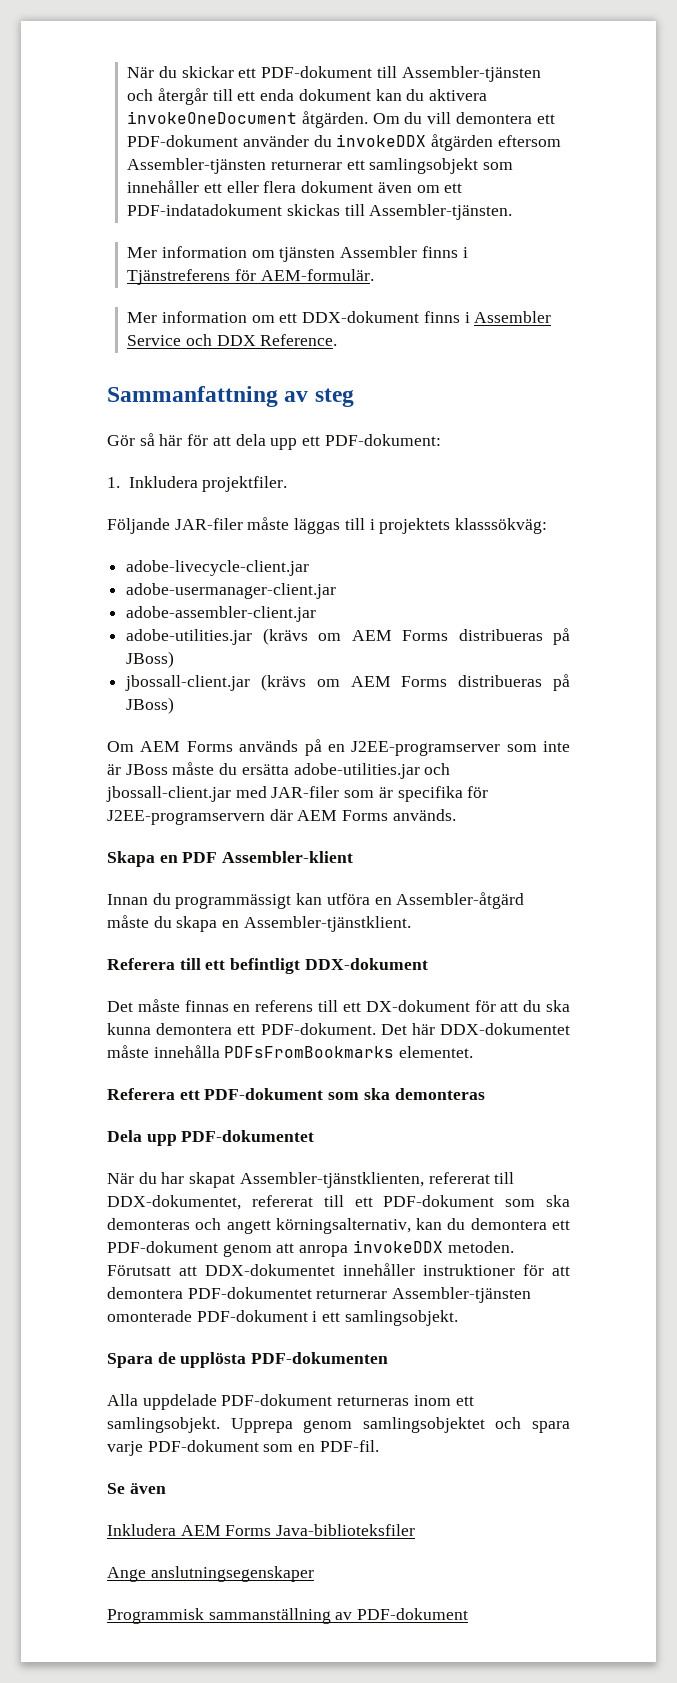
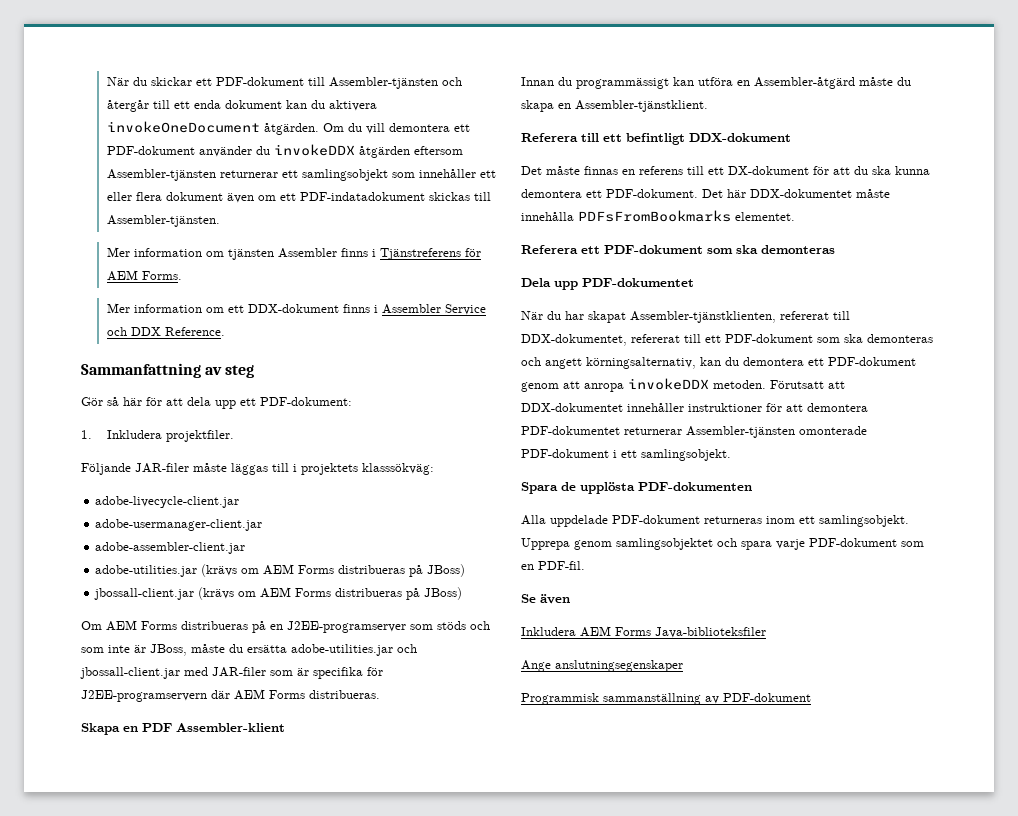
[260,269,374,281] AEM-formulär. -> [106,270,182,281] AEM Forms.
[239,740,299,752] används -> [181,621,248,630] distribueras
(537, 748) none -> [437,621,490,630] [81,647,104,653] stöds och som
[125,764,168,775] JBoss -> [150,644,187,656] JBoss,
[392,809,456,821] används. -> [309,690,380,699] distribueras.

